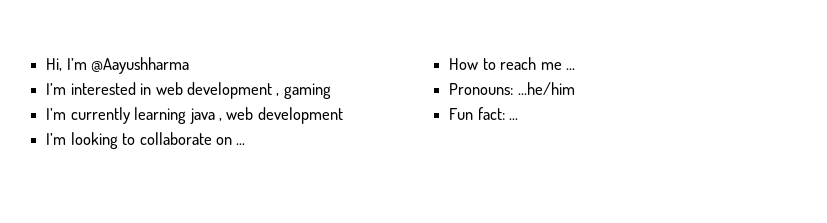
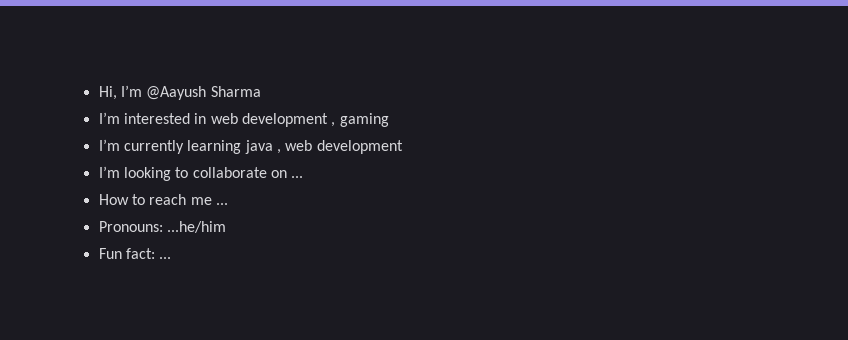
[91,57,190,74] @Aayushharma -> [146,86,261,100] @Aayush Sharma

